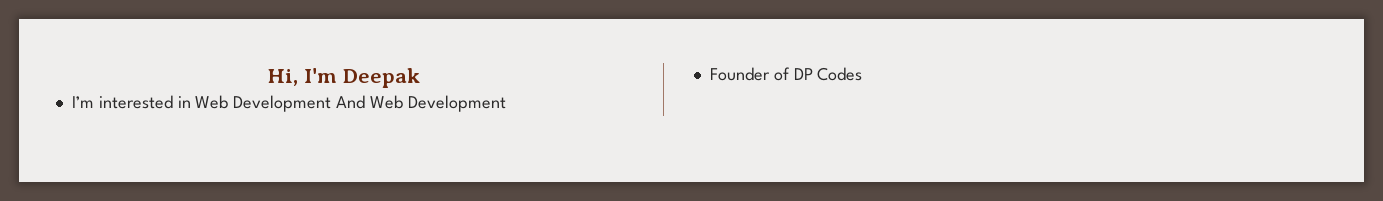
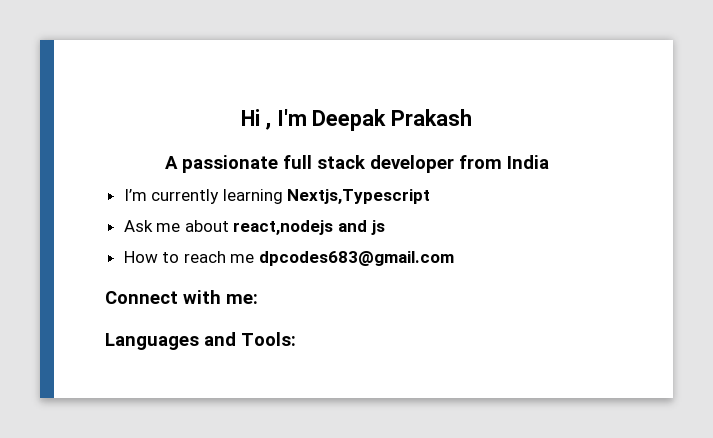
[268,69,299,86] Hi, -> [240,109,271,130] Hi ,
[71,95,506,112] [709,67,863,81] // I’m interested in Web Development And Web Development // Founder of DP Codes -> [391,109,473,126] [164,155,549,173] [123,189,431,204] [123,220,385,235] [123,251,455,266] [105,290,258,304] [105,332,296,350] Prakash // A passionate full stack developer from India // I’m currently learning Nextjs,Typescript // Ask me about react,nodejs and js // How to reach me dpcodes683@gmail.com // Connect with me: // Languages and Tools:

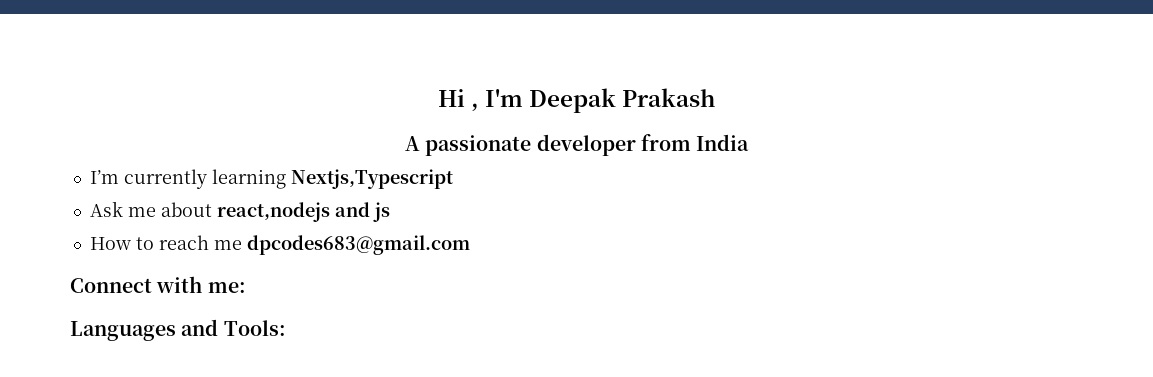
[282,155,366,169] full stack -> (532, 145) none

